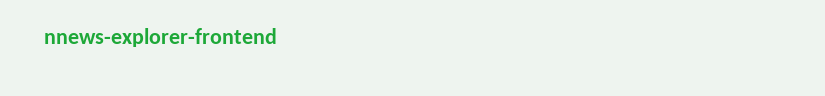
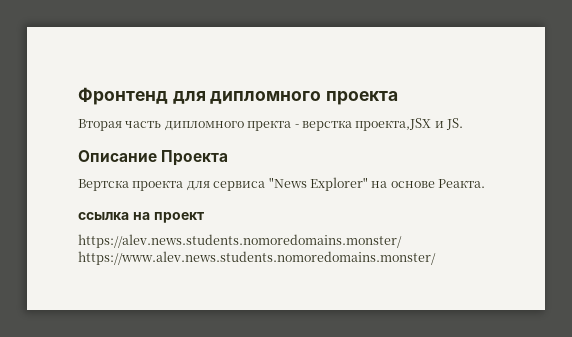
[44,28,277,47] nnews-explorer-frontend -> [78,87,399,105] [78,118,463,131] [78,150,229,166] [78,177,485,191] [78,212,204,223] [78,234,402,248] [78,251,436,265] Фронтенд для дипломного проекта // Вторая часть дипломного пректа - верстка проекта,JSX и JS. // Описание Проекта // Вертска проекта для сервиса "News Explorer" на основе Реакта. // ссылка на проект // https://alev.news.students.nomoredomains.monster/ https://www.alev.news.students.nomoredomains.monster/

